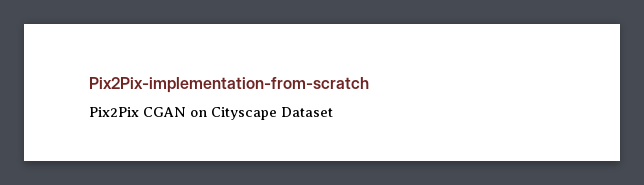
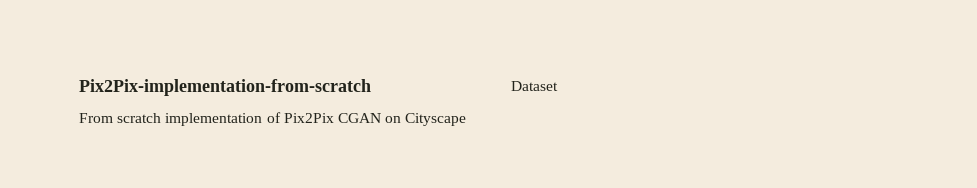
(369, 85) none -> [79,112,281,126] From scratch implementation of

